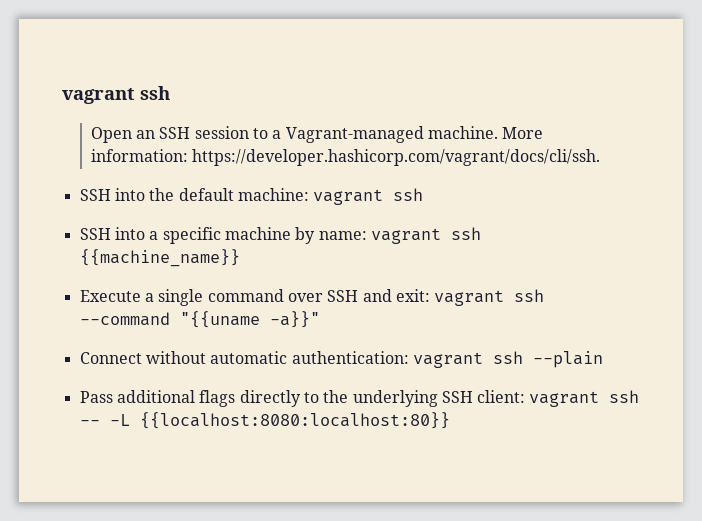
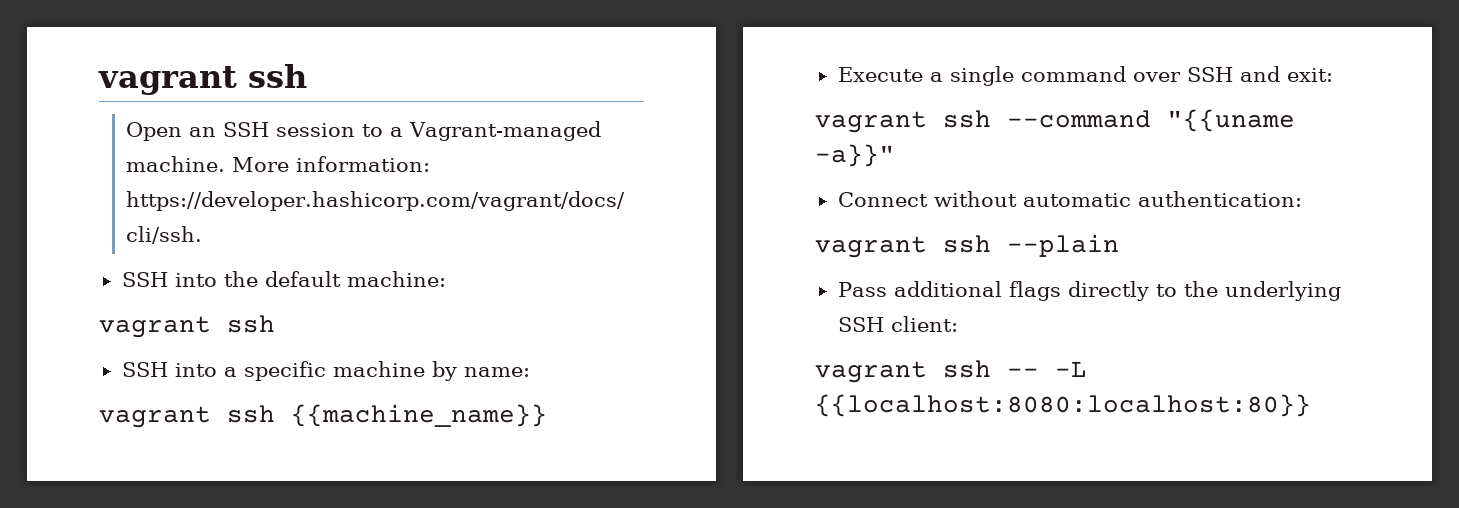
(309, 194) none -> (446, 279) //
(367, 235) none -> (530, 372) //
(430, 295) none -> (1333, 75) //
(409, 357) none -> (1302, 199) //
(526, 396) none -> (958, 324) //

